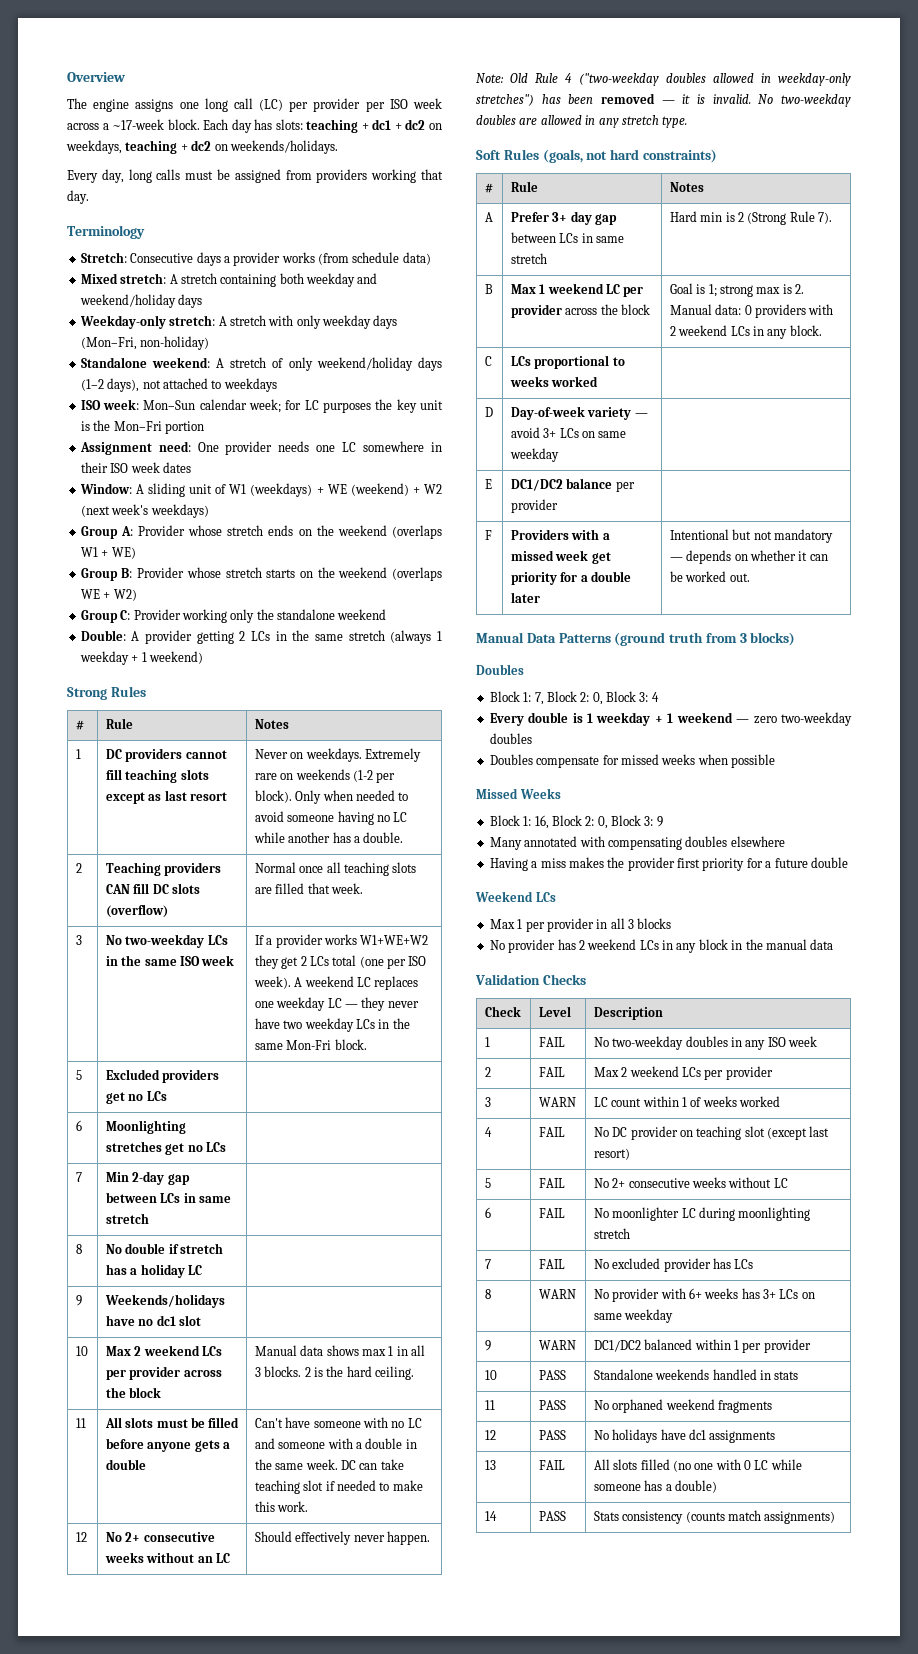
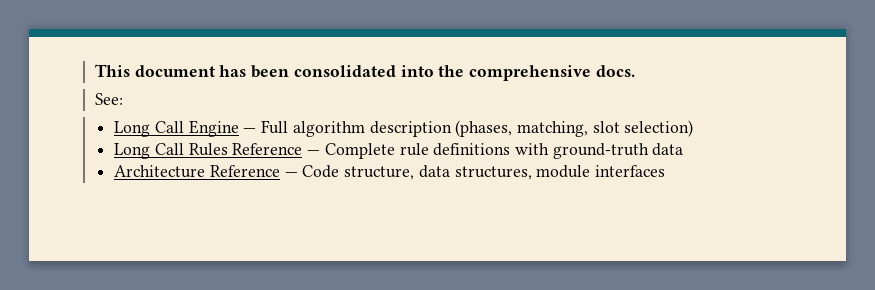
[67,72,125,82] [67,98,443,112] [67,119,443,133] [66,140,338,154] [67,169,444,183] [67,190,89,204] [67,225,145,239] [80,252,431,266] [80,273,378,287] [79,294,203,308] [79,315,398,329] [80,336,210,350] [80,357,442,371] [80,378,277,392] [80,399,443,413] [80,420,204,434] [79,441,442,455] [80,462,191,473] [79,483,443,497] [80,504,209,518] [80,525,442,539] [80,547,136,559] [80,567,443,581] [80,589,137,601] [80,609,387,623] [80,630,443,644] [79,651,203,665] [67,686,146,700] [75,720,84,730] [105,718,133,729] [254,719,289,729] [75,749,81,759] [105,748,227,762] [105,769,209,783] [105,790,227,804] [254,748,421,762] [254,769,396,783] [254,790,409,804] [254,811,408,825] [253,832,404,843] [75,863,82,873] [105,862,222,876] [105,883,200,894] [105,904,168,918] [254,862,417,876] [254,883,363,894] [75,935,82,945] [105,934,228,948] [105,955,235,966] [254,934,429,948] [254,955,427,969] [253,976,419,990] [254,997,419,1011] [254,1018,410,1032] [254,1039,367,1050] [75,1070,82,1080] [105,1069,220,1083] [105,1091,167,1104] [75,1120,82,1131] [105,1120,186,1134] [105,1141,226,1155] [75,1172,82,1182] [105,1171,190,1185] [105,1192,231,1203] [105,1213,149,1224] [75,1244,82,1254] [105,1243,223,1254] [105,1264,202,1278] [75,1295,82,1306] [104,1294,225,1308] [105,1315,201,1326] [75,1346,88,1356] [105,1345,222,1356] [105,1366,222,1380] [105,1387,162,1398] [254,1345,425,1356] [254,1366,414,1380] [75,1418,86,1428] [104,1417,240,1428] [105,1438,230,1452] [105,1459,146,1470] [254,1417,422,1428] [254,1438,417,1449] [254,1459,404,1470] [254,1480,423,1494] [254,1501,309,1512] [75,1532,87,1542] [105,1532,215,1542] [104,1552,230,1563] [254,1531,430,1545] [476,73,851,86] [476,93,851,107] [476,115,688,128] [476,149,717,163] [484,183,493,193] [510,181,538,192] [669,182,704,192] [484,212,493,222] [510,211,617,225] [510,232,624,243] [510,253,547,264] [669,211,832,225] [484,284,493,294] [510,283,644,297] [510,304,650,318] [669,283,804,297] [669,304,834,318] [669,325,822,339] [484,356,492,366] [510,355,625,369] [509,376,599,387] [484,407,493,417] [510,406,648,420] [510,427,627,438] [509,448,559,462] [484,479,492,489] [510,478,635,492] [510,499,558,513] [484,530,492,540] [510,529,610,540] [510,550,611,564] [510,571,631,585] [510,592,540,603] [669,529,833,543] [669,550,828,564] [669,571,750,582] [476,632,796,646] [476,664,524,675] [489,691,659,705] [489,712,852,726] [489,733,532,744] [489,754,775,768] [476,788,561,799] [489,815,663,829] [489,836,785,850] [489,857,848,871] [475,891,556,902] [489,918,672,932] [489,939,834,953] [475,974,586,985] [484,1006,521,1017] [538,1006,571,1017] [593,1007,663,1020] [484,1037,490,1047] [538,1037,565,1047] [593,1036,817,1050] [484,1067,491,1077] [538,1067,565,1077] [593,1066,773,1080] [484,1097,491,1107] [538,1097,576,1107] [593,1096,780,1107] [484,1127,492,1137] [538,1127,565,1137] [593,1126,830,1140] [593,1148,630,1160] [484,1178,491,1188] [538,1178,565,1188] [593,1177,788,1188] [484,1207,491,1218] [538,1208,565,1218] [593,1207,811,1221] [593,1228,630,1239] [484,1259,491,1269] [538,1259,565,1269] [593,1258,754,1272] [484,1289,491,1299] [538,1289,576,1299] [593,1288,815,1302] [593,1309,674,1323] [484,1340,491,1351] [538,1340,576,1350] [593,1339,811,1353] [484,1370,497,1380] [538,1370,566,1380] [593,1369,799,1380] [484,1400,495,1410] [538,1400,566,1410] [593,1399,772,1413] [484,1430,496,1440] [538,1430,566,1440] [593,1429,776,1443] [484,1460,496,1470] [538,1460,565,1470] [593,1459,802,1472] [593,1480,717,1493] [484,1511,497,1521] [538,1511,566,1521] [593,1510,836,1524] Overview // The engine assigns one long call (LC) per provider per ISO week across a ~17-week block. Each day has slots: teaching + dc1 + dc2 on weekdays, teaching + dc2 on weekends/holidays. // Every day, long calls must be assigned from providers working that day. // Terminology // Stretch: Consecutive days a provider works (from schedule data) // Mixed stretch: A stretch containing both weekday and weekend/holiday days // Weekday-only stretch: A stretch with only weekday days (Mon–Fri, non-holiday) // Standalone weekend: A stretch of only weekend/holiday days (1–2 days), not attached to weekdays // ISO week: Mon–Sun calendar week; for LC purposes the key unit is the Mon–Fri portion // Assignment need: One provider needs one LC somewhere in their ISO week dates // Window: A sliding unit of W1 (weekdays) + WE (weekend) + W2 (next week's weekdays) // Group A: Provider whose stretch ends on the weekend (overlaps W1 + WE) // Group B: Provider whose stretch starts on the weekend (overlaps WE + W2) // Group C: Provider working only the standalone weekend // Double: A provider getting 2 LCs in the same stretch (always 1 weekday + 1 weekend) // Strong Rules // # | Rule | Notes // 1 | DC providers cannot fill teaching slots except as last resort | Never on weekdays. Extremely rare on weekends (1-2 per block). Only when needed to avoid someone having no LC while another has a double. // 2 | Teaching providers CAN fill DC slots (overflow) | Normal once all teaching slots are filled that week. // 3 | No two-weekday LCs in the same ISO week | If a provider works W1+WE+W2 they get 2 LCs total (one per ISO week). A weekend LC replaces one weekday LC — they never have two weekday LCs in the same Mon-Fri block. // 5 | Excluded providers get no LCs | // 6 | Moonlighting stretches get no LCs | // 7 | Min 2-day gap between LCs in same stretch | // 8 | No double if stretch has a holiday LC | // 9 | Weekends/holidays have no dc1 slot | // 10 | Max 2 weekend LCs per provider across the block | Manual data shows max 1 in all 3 blocks. 2 is the hard ceiling. // 11 | All slots must be filled before anyone gets a double | Can't have someone with no LC and someone with a double in the same week. DC can take teaching slot if needed to make this work. // 12 | No 2+ consecutive weeks without an LC | Should effectively never happen. // Note: Old Rule 4 ("two-weekday doubles allowed in weekday-only stretches") has been removed — it is invalid. No two-weekday doubles are allowed in any stretch type. // Soft Rules (goals, not hard constraints) // # | Rule | Notes // A | Prefer 3+ day gap between LCs in same stretch | Hard min is 2 (Strong Rule 7). // B | Max 1 weekend LC per provider across the block | Goal is 1; strong max is 2. Manual data: 0 providers with 2 weekend LCs in any block. // C | LCs proportional to weeks worked | // D | Day-of-week variety — avoid 3+ LCs on same weekday | // E | DC1/DC2 balance per provider | // F | Providers with a missed week get priority for a double later | Intentional but not mandatory — depends on whether it can be worked out. // Manual Data Patterns (ground truth from 3 blocks) // Doubles // Block 1: 7, Block 2: 0, Block 3: 4 // Every double is 1 weekday + 1 weekend — zero two-weekday doubles // Doubles compensate for missed weeks when possible // Missed Weeks // Block 1: 16, Block 2: 0, Block 3: 9 // Many annotated with compensating doubles elsewhere // Having a miss makes the provider first priority for a future double // Weekend LCs // Max 1 per provider in all 3 blocks // No provider has 2 weekend LCs in any block in the manual data // Validation Checks // Check | Level | Description // 1 | FAIL | No two-weekday doubles in any ISO week // 2 | FAIL | Max 2 weekend LCs per provider // 3 | WARN | LC count within 1 of weeks worked // 4 | FAIL | No DC provider on teaching slot (except last resort) // 5 | FAIL | No 2+ consecutive weeks without LC // 6 | FAIL | No moonlighter LC during moonlighting stretch // 7 | FAIL | No excluded provider has LCs // 8 | WARN | No provider with 6+ weeks has 3+ LCs on same weekday // 9 | WARN | DC1/DC2 balanced within 1 per provider // 10 | PASS | Standalone weekends handled in stats // 11 | PASS | No orphaned weekend fragments // 12 | PASS | No holidays have dc1 assignments // 13 | FAIL | All slots filled (no one with 0 LC while someone has a double) // 14 | PASS | Stats consistency (counts match assignments) -> [94,64,635,81] [94,93,123,105] [114,120,694,137] [114,143,684,159] [114,165,665,180] This document has been consolidated into the comprehensive docs. // See: // Long Call Engine — Full algorithm description (phases, matching, slot selection) // Long Call Rules Reference — Complete rule definitions with ground-truth data // Architecture Reference — Code structure, data structures, module interfaces

